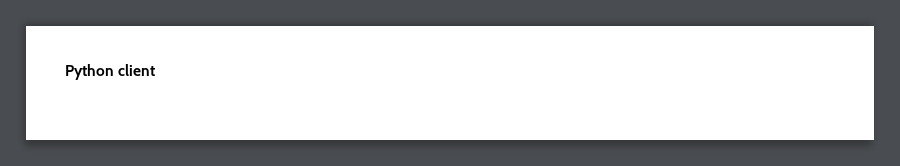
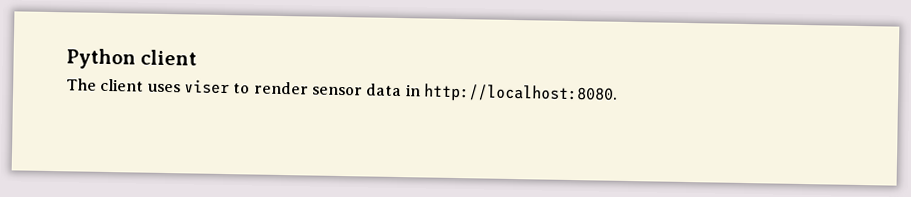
(156, 70) none -> [66,78,618,104] // The client uses viser to render sensor data in http://localhost:8080.

